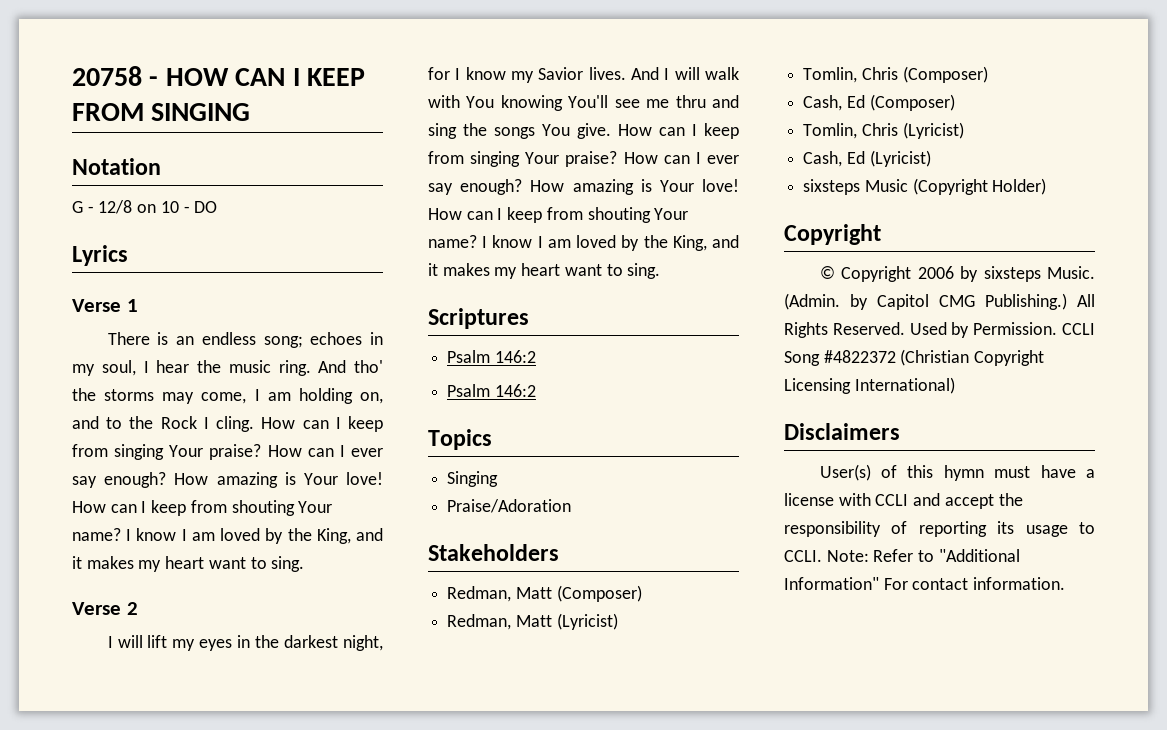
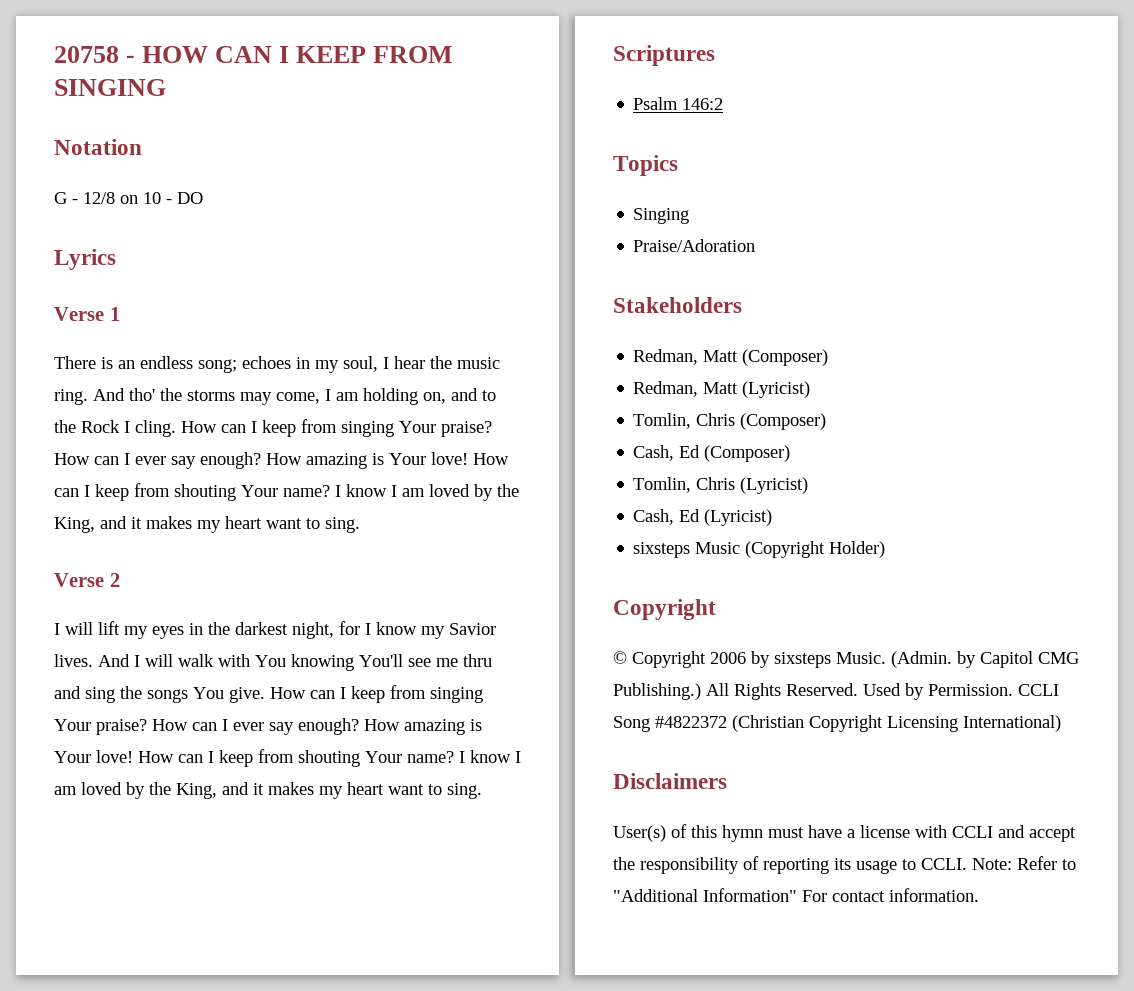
[447,384,536,397] // Psalm 146:2 -> (724, 104) none

